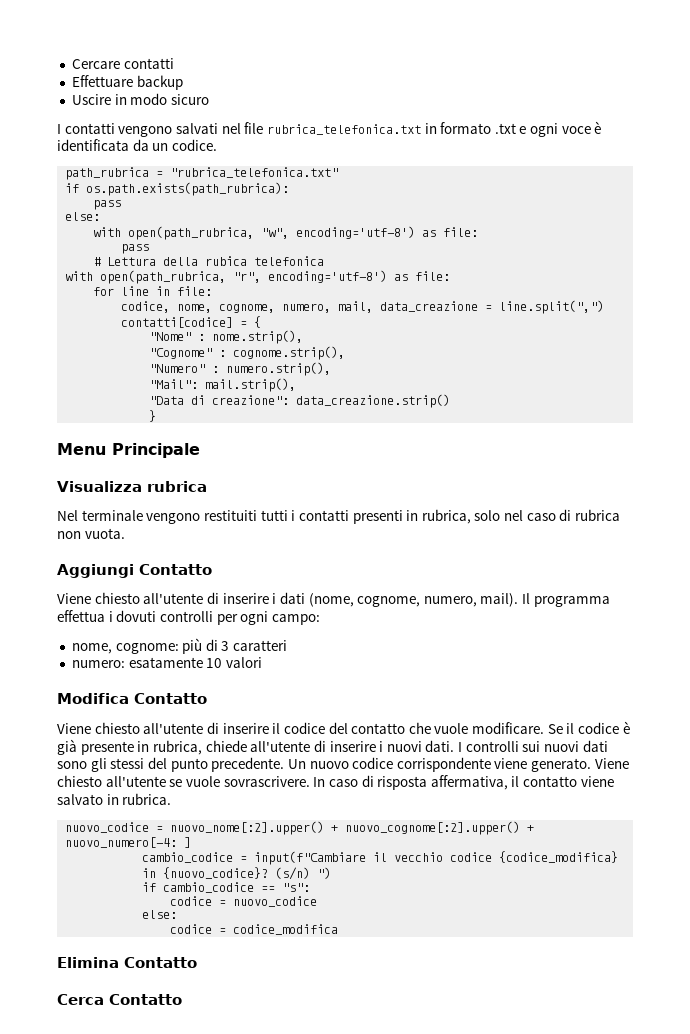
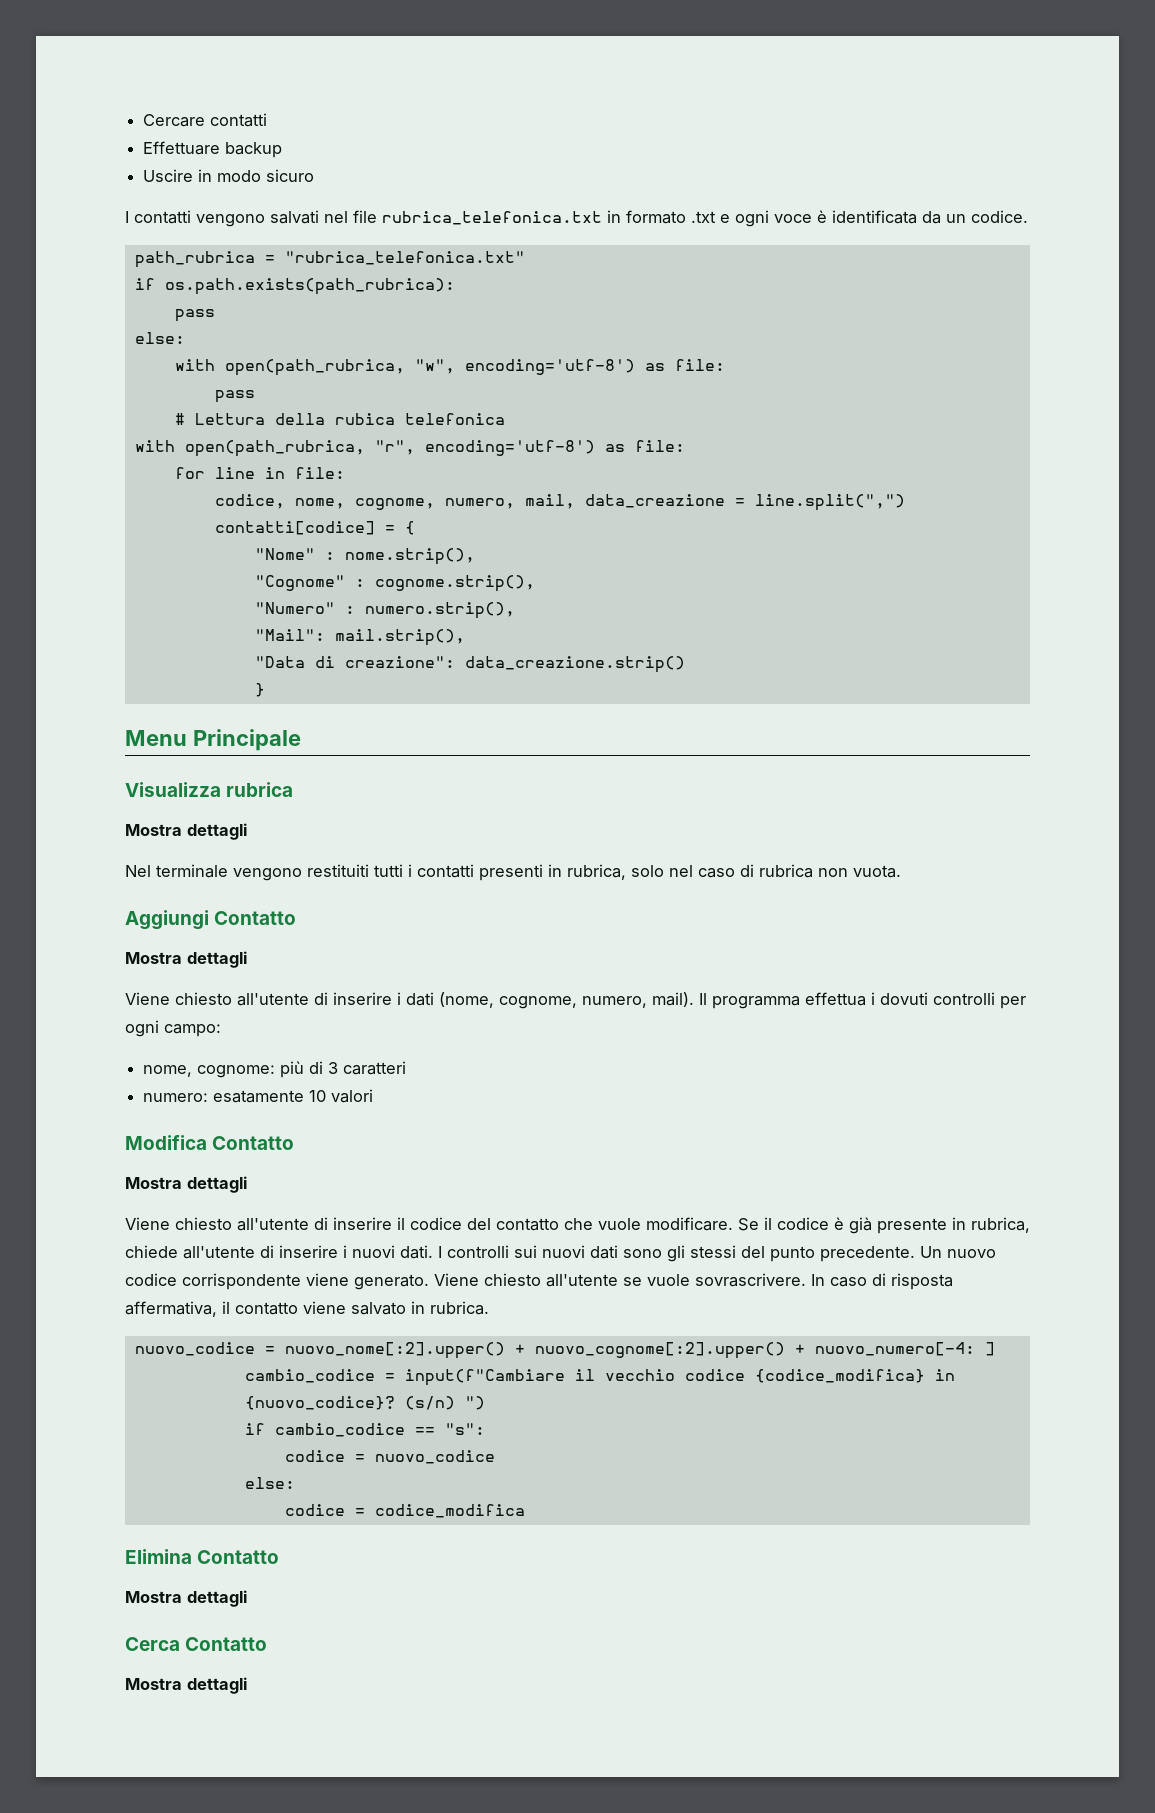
(207, 486) none -> [125,823,247,840] // Mostra dettagli
(212, 569) none -> [125,951,247,968] // Mostra dettagli
(207, 698) none -> [125,1176,247,1193] // Mostra dettagli
(197, 962) none -> [125,1590,247,1607] // Mostra dettagli
(182, 999) none -> [125,1677,247,1694] // Mostra dettagli

